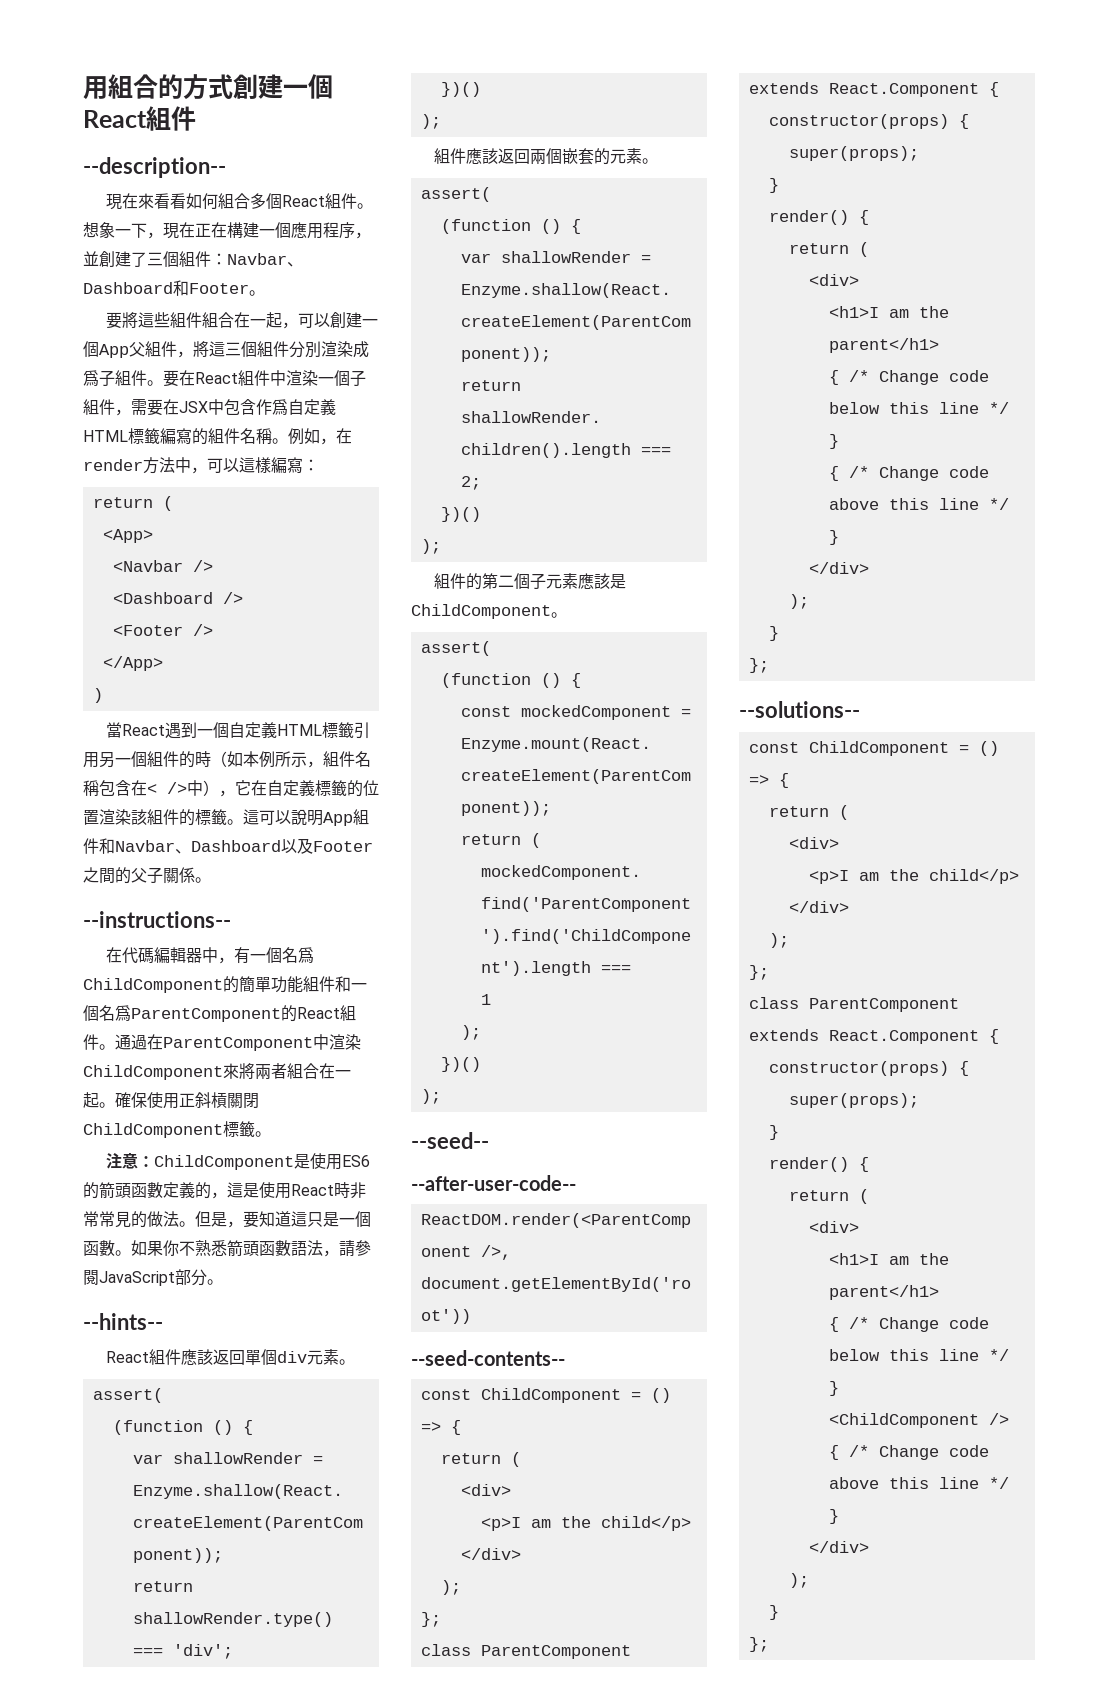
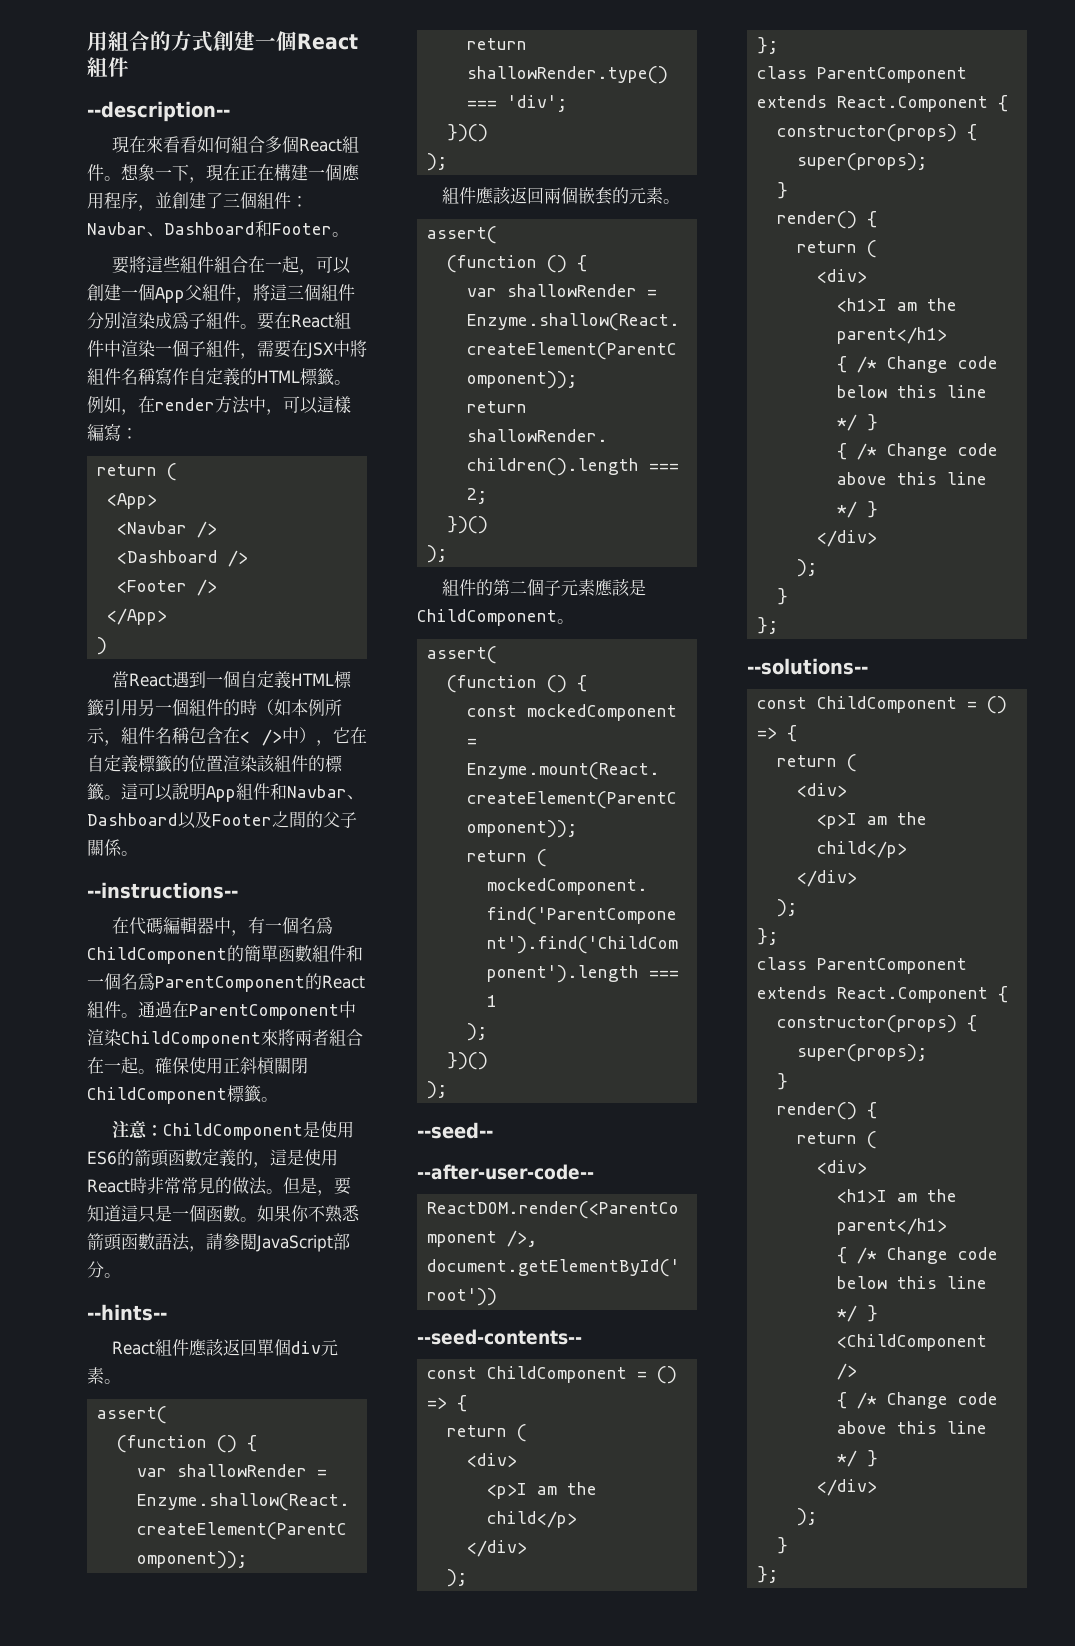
[224,399,336,415] [83,428,272,445] 包含作爲自定義HTML標籤編寫的組件名稱 -> [350,340,367,357] [87,367,334,386] 將組件名稱寫作自定義的HTML標籤
[271,976,303,993] 功能 -> [278,945,312,962] 函數

